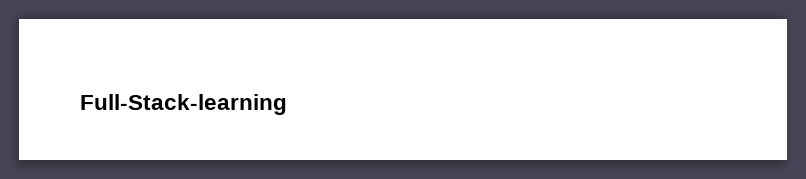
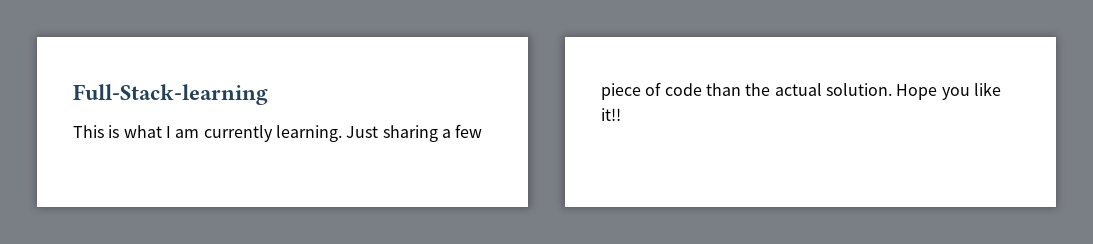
(287, 104) none -> [73,124,483,142] [601,82,1001,100] [601,108,621,121] // This is what I am currently learning. Just sharing a few piece of code than the actual solution. Hope you like it!!

